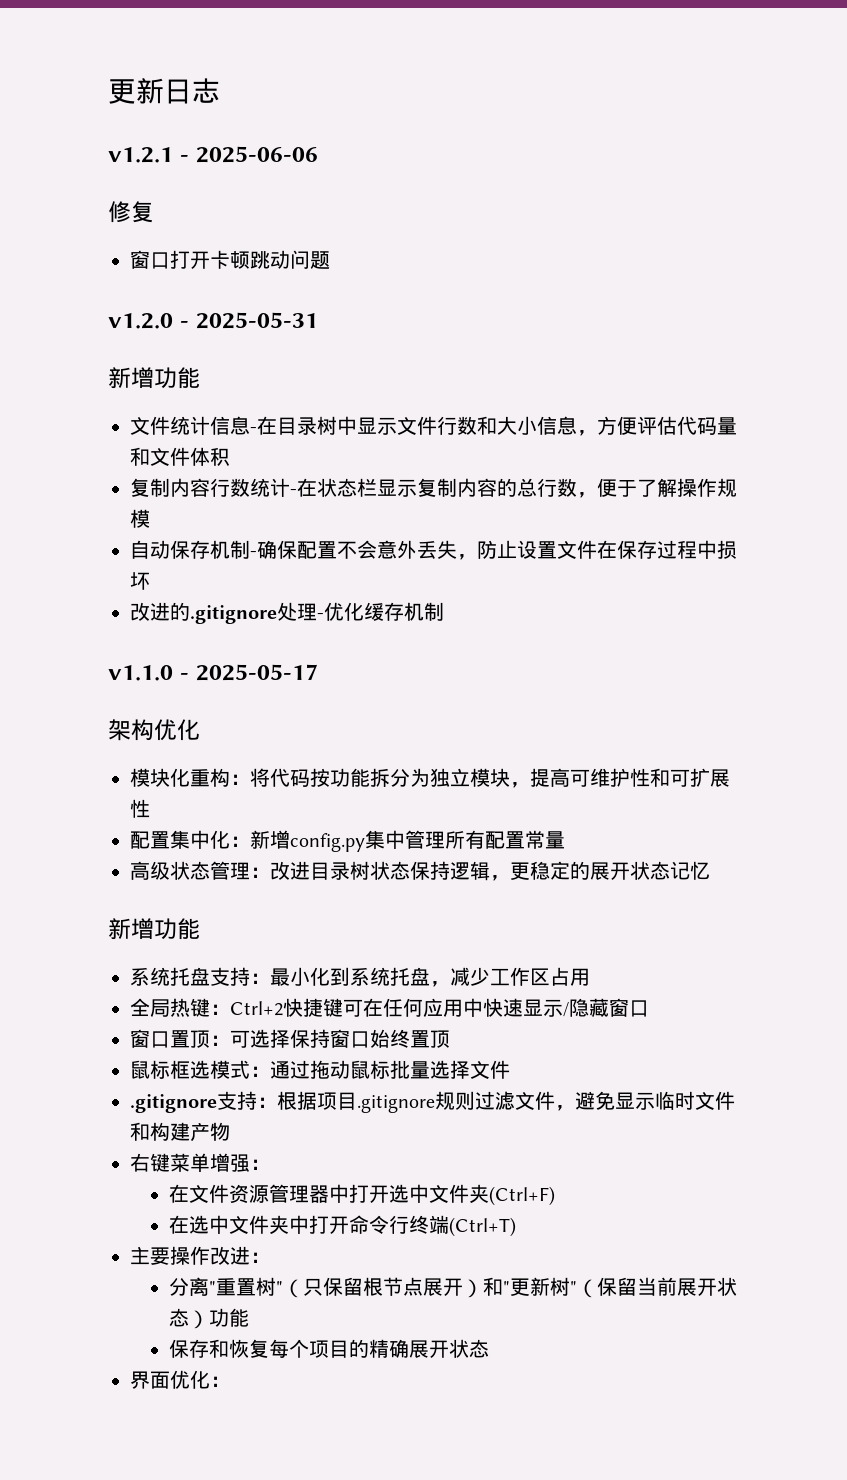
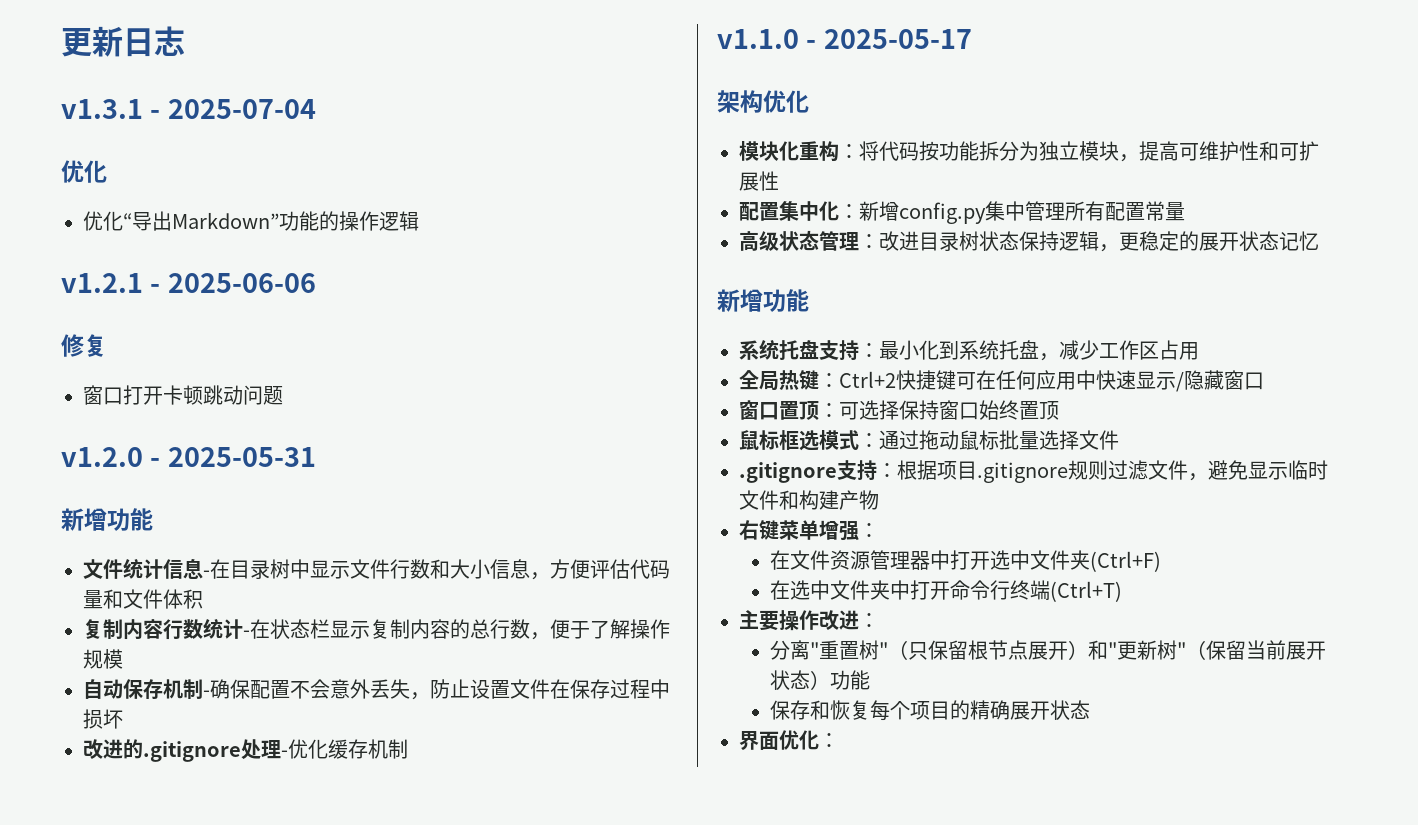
(220, 90) none -> [61,99,316,119] [61,160,107,183] [83,211,419,231] // v1.3.1 - 2025-07-04 // 优化 // 优化“导出Markdown”功能的操作逻辑

